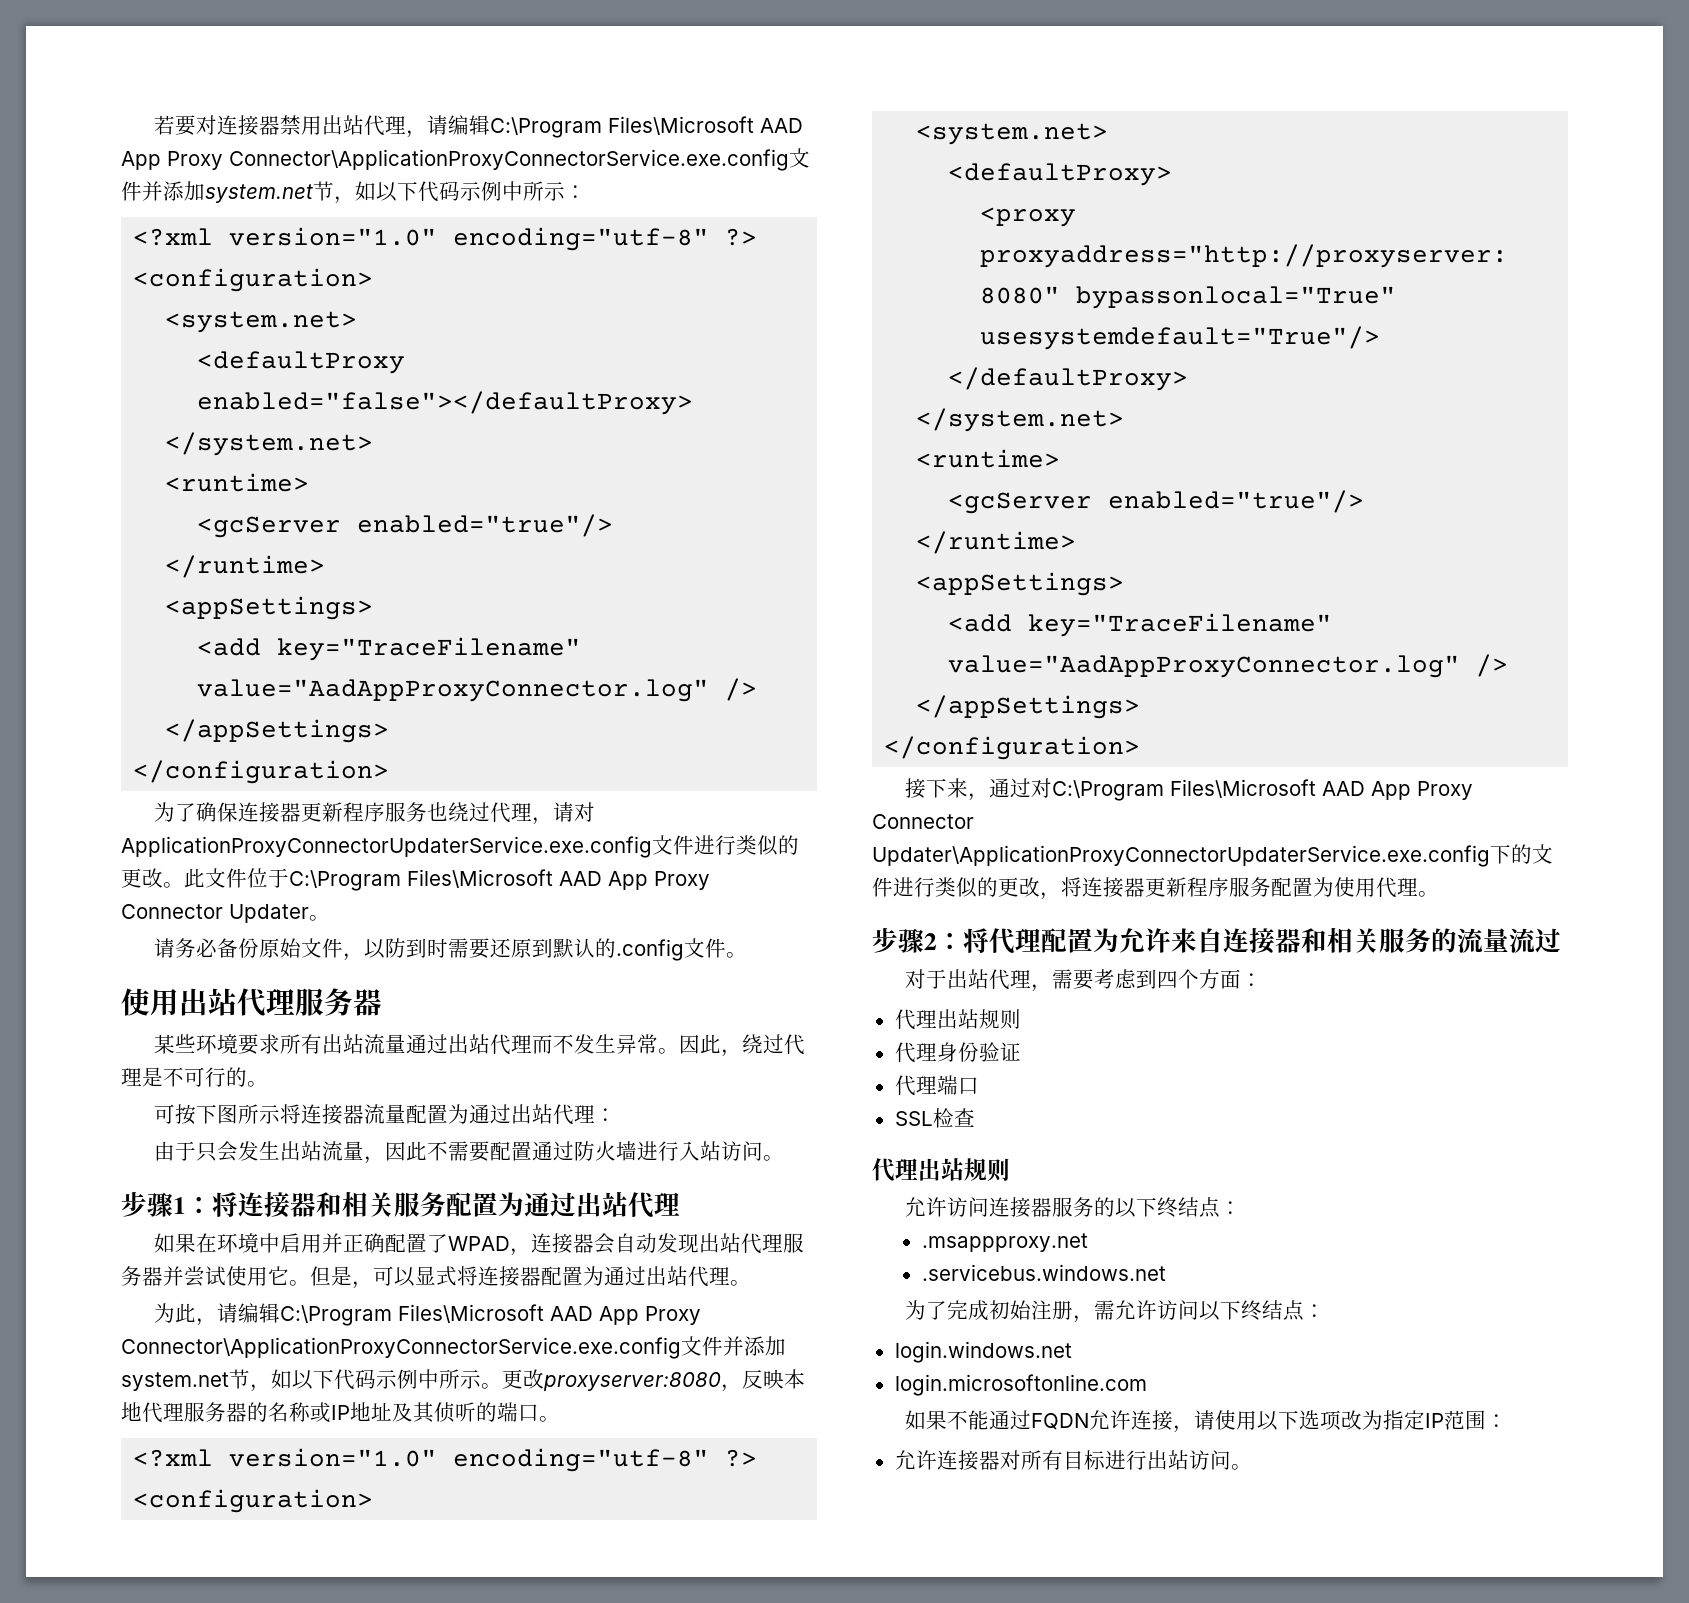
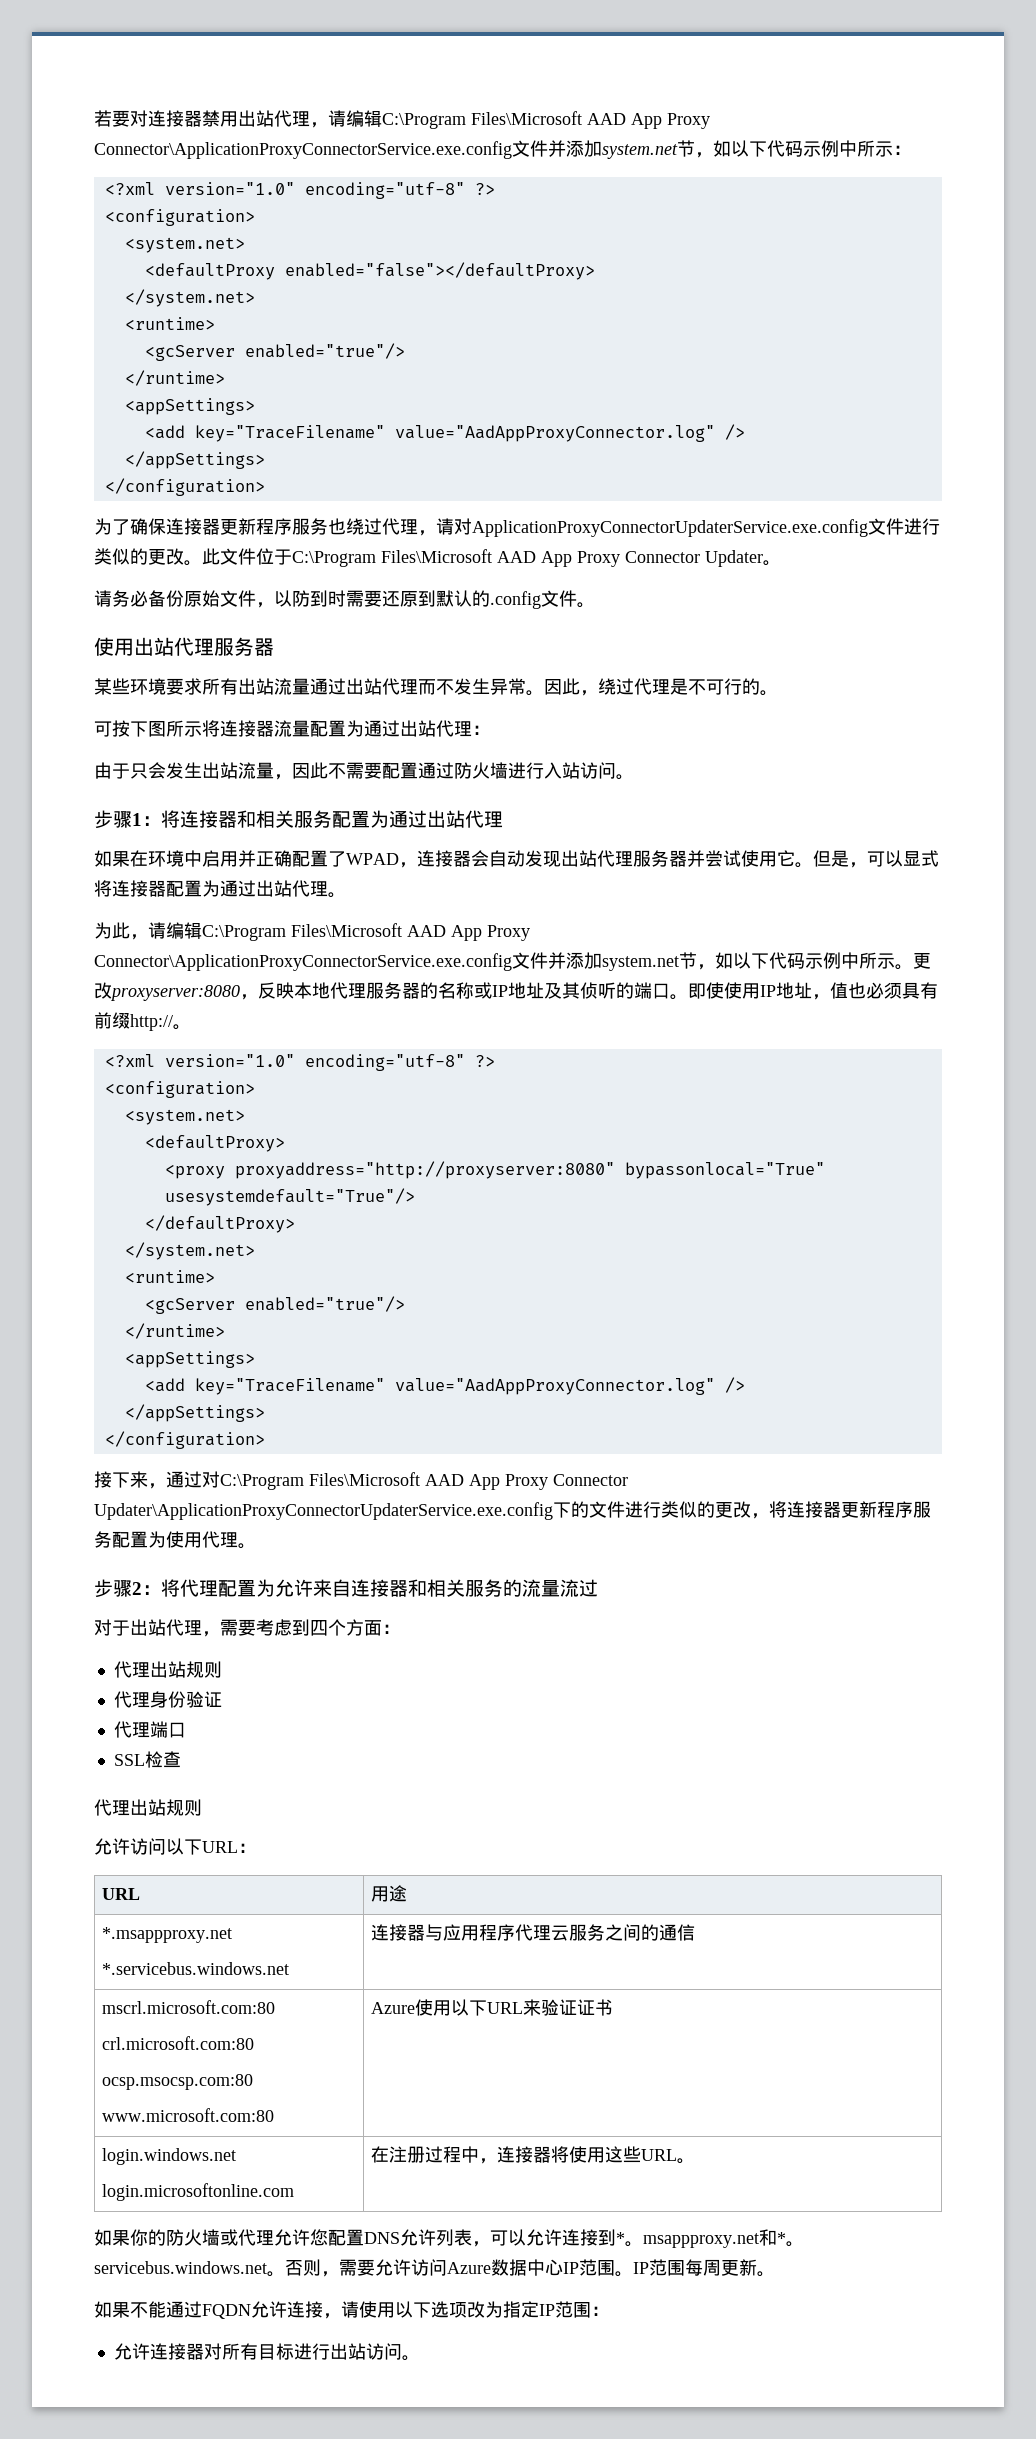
(560, 1419) none -> [688,982,938,1000] [94,1012,191,1031] 即使使用IP地址，值也必须具有前缀http://。
[988,1197,1241,1218] [921,1233,1088,1252] [921,1264,1166,1281] [904,1300,1325,1323] [894,1341,1072,1363] [894,1374,1147,1396] 连接器服务的以下终结点： // .msappproxy.net // .servicebus.windows.net // 为了完成初始注册，需允许访问以下终结点： // login.windows.net // login.microsoftonline.com -> [166,1838,256,1855] [102,1888,141,1900] [371,1885,408,1902] [102,1927,233,1943] [102,1962,290,1975] [371,1924,696,1941] [102,2000,276,2014] [102,2036,255,2050] [102,2074,254,2090] [102,2108,275,2122] [371,1999,614,2016] [102,2148,237,2165] [102,2183,295,2201] [371,2146,696,2164] [94,2229,804,2248] [94,2259,775,2277] 以下URL： // URL | 用途 // *.msappproxy.net // *.servicebus.windows.net | 连接器与应用程序代理云服务之间的通信 // mscrl.microsoft.com:80 // crl.microsoft.com:80 // ocsp.msocsp.com:80 // www.microsoft.com:80 | Azure使用以下URL来验证证书 // login.windows.net // login.microsoftonline.com | 在注册过程中，连接器将使用这些URL。 // 如果你的防火墙或代理允许您配置DNS允许列表，可以允许连接到*。msappproxy.net和*。servicebus.windows.net。否则，需要允许访问Azure数据中心IP范围。IP范围每周更新。

